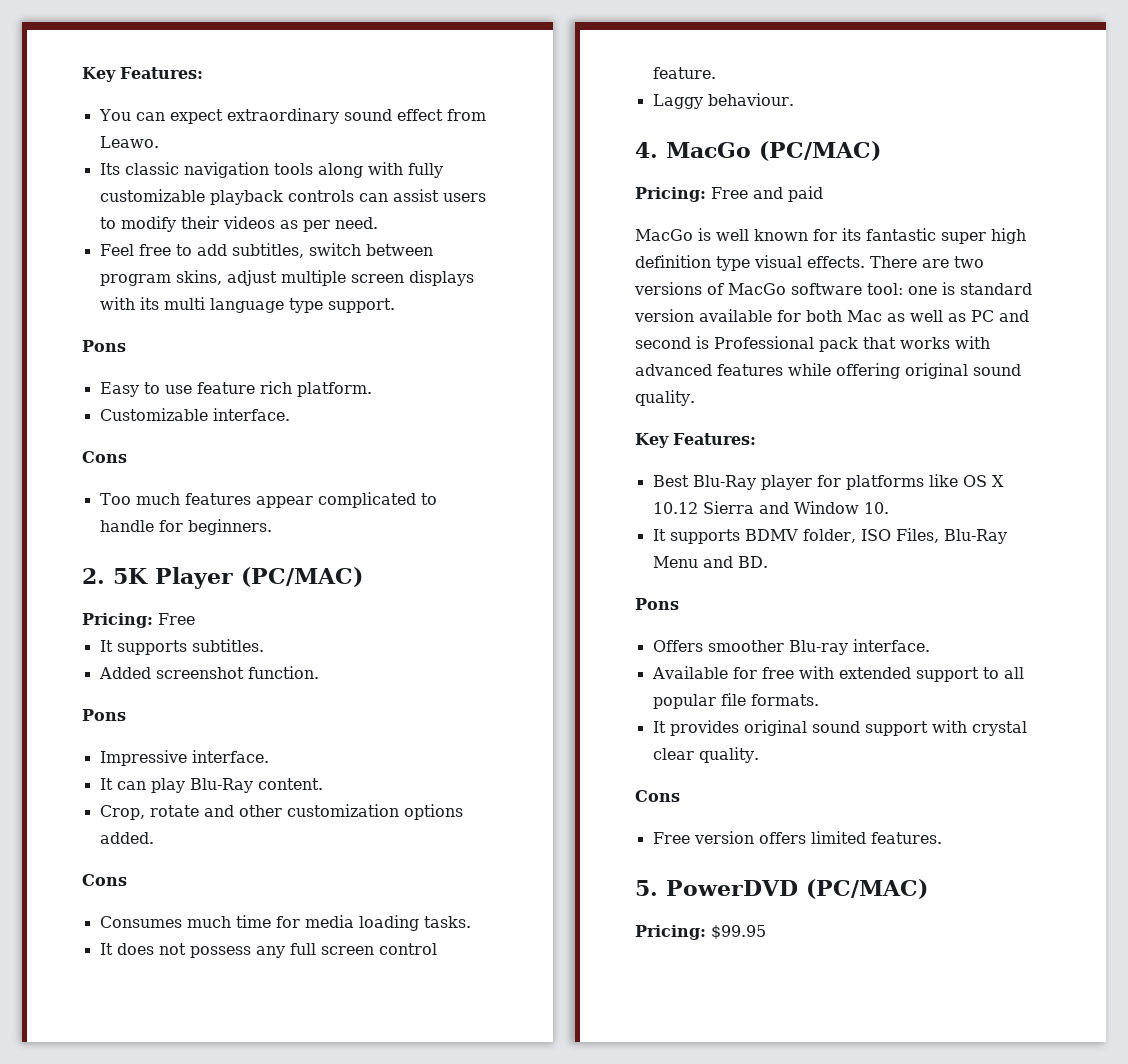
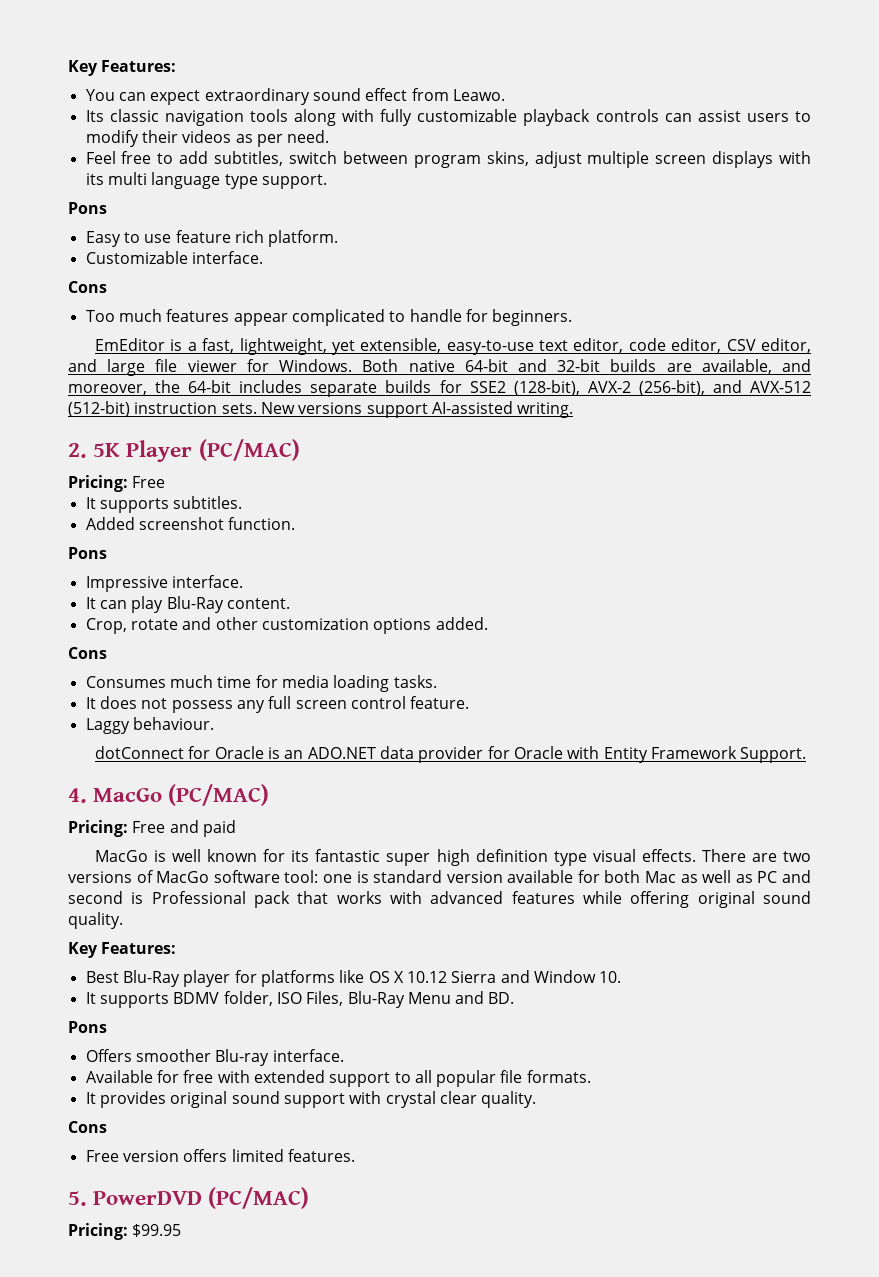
(272, 527) none -> [95,338,811,355] [68,359,811,376] [68,380,812,397] [68,401,574,418] // EmEditor is a fast, lightweight, yet extensible, easy-to-use text editor, code editor, CSV editor, and large file viewer for Windows. Both native 64-bit and 32-bit builds are available, and moreover, the 64-bit includes separate builds for SSE2 (128-bit), AVX-2 (256-bit), and AVX-512 (512-bit) instruction sets. New versions support AI-assisted writing.
(794, 99) none -> [95,746,807,763] // dotConnect for Oracle is an ADO.NET data provider for Oracle with Entity Framework Support.

